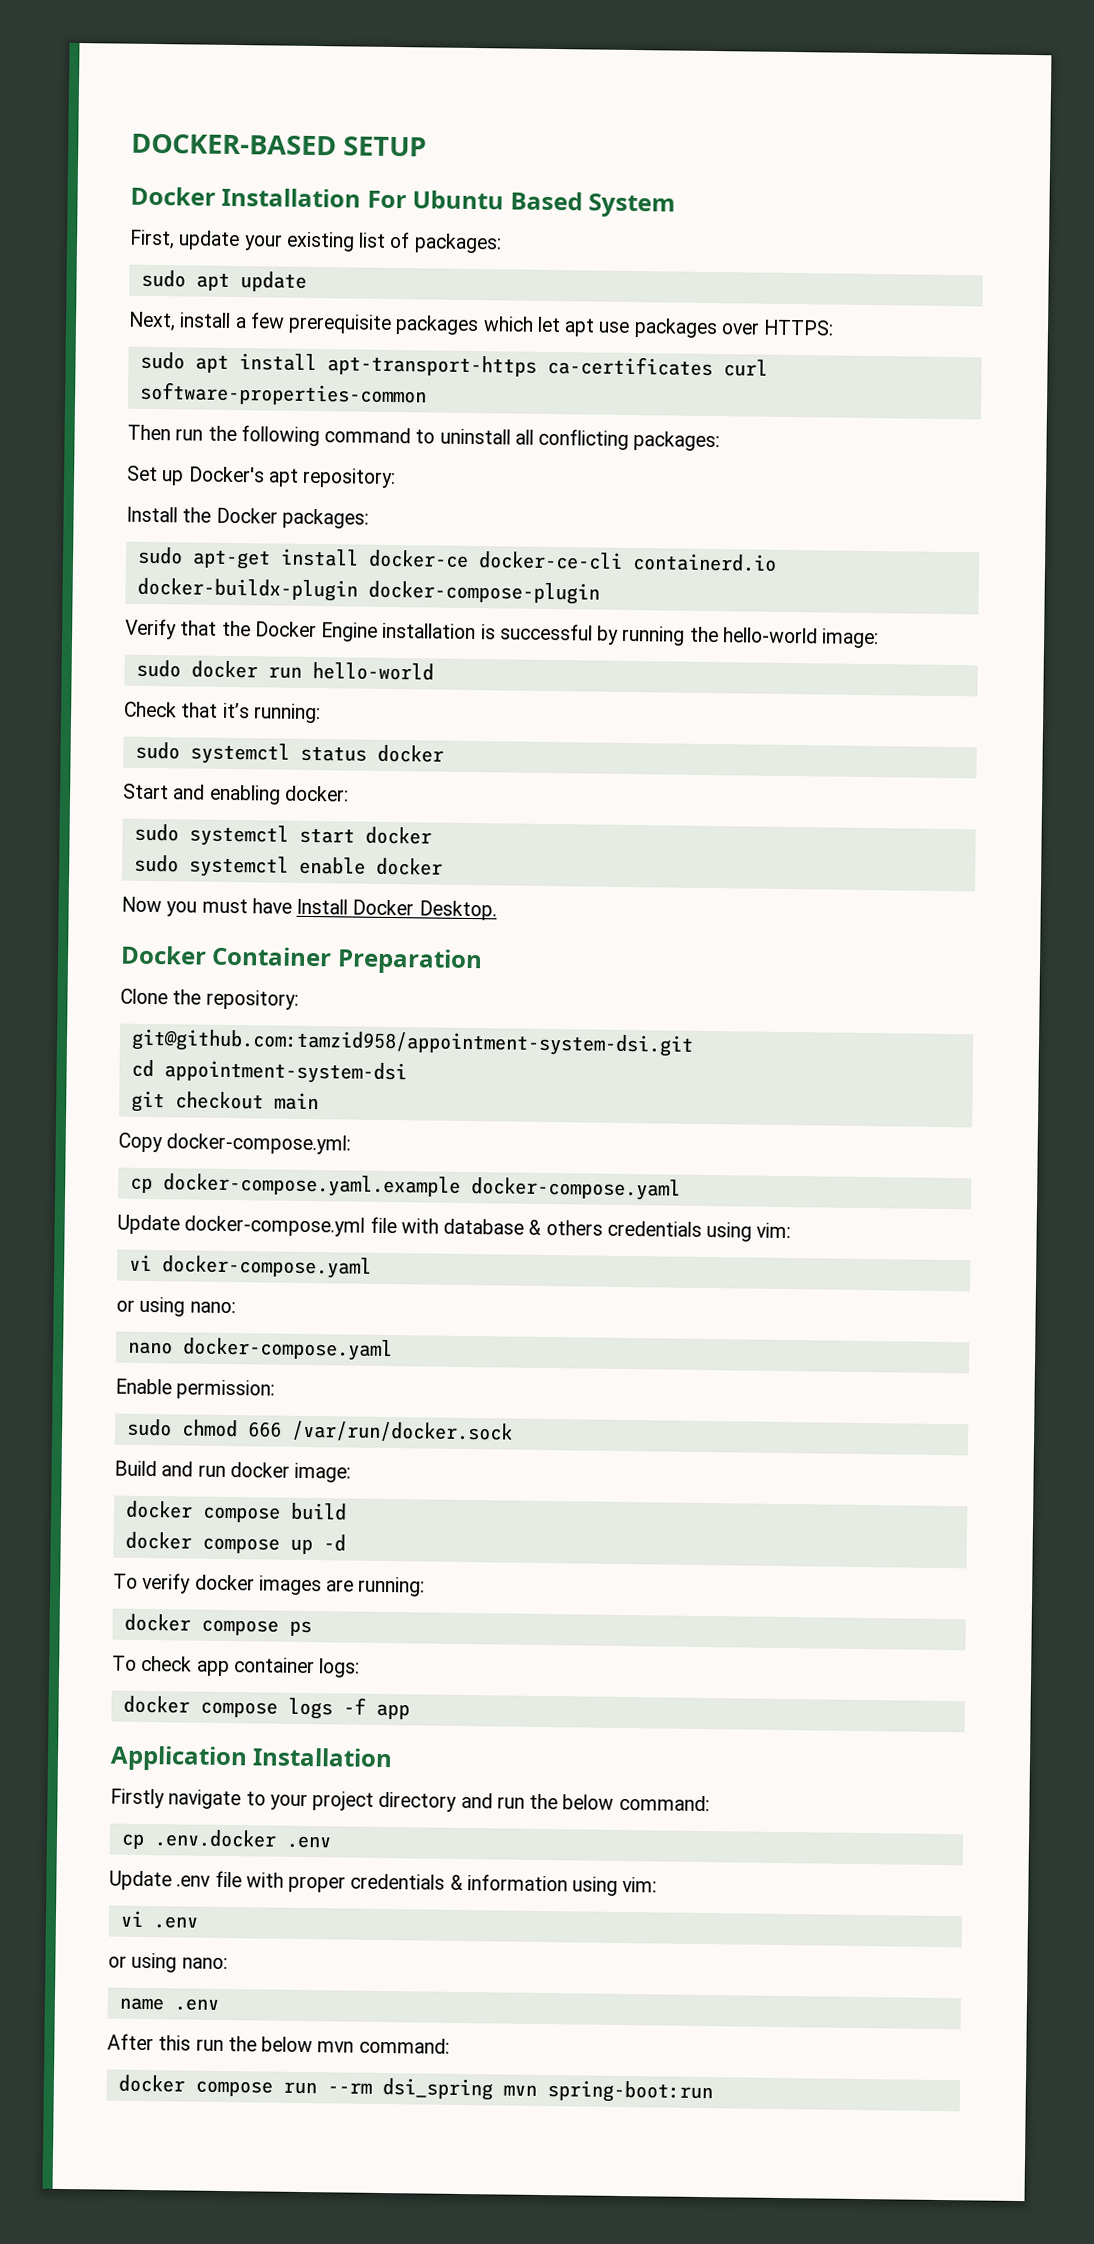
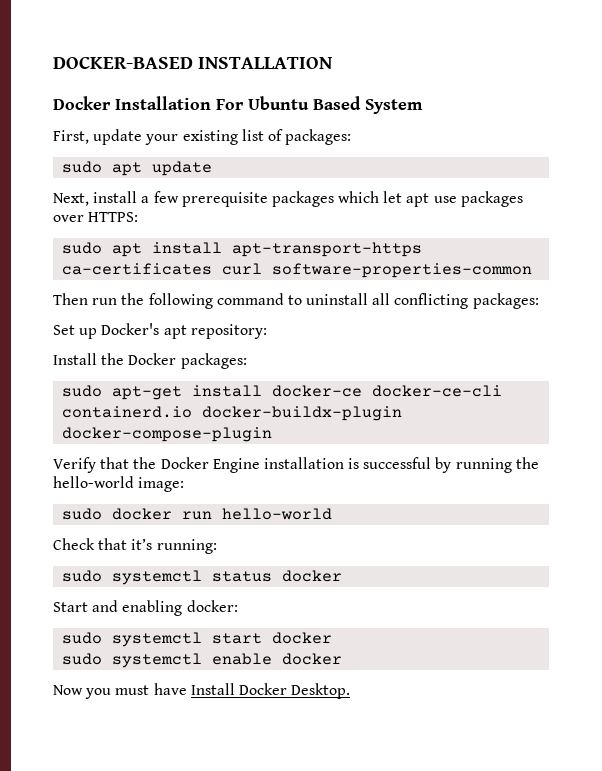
[343,136,428,157] SETUP -> [198,57,333,69] INSTALLATION
[120,945,483,975] [120,988,299,1010] [130,1028,694,1057] [130,1059,407,1085] [130,1090,319,1113] [118,1132,352,1155] [129,1173,681,1201] [117,1214,792,1242] [128,1254,372,1279] [116,1296,236,1317] [127,1337,393,1362] [115,1378,276,1400] [126,1418,513,1443] [114,1460,352,1483] [124,1500,347,1523] [124,1531,346,1555] [113,1572,426,1597] [123,1613,312,1637] [112,1655,361,1678] [122,1695,410,1720] [110,1745,394,1772] [110,1788,710,1812] [120,1829,332,1849] [109,1870,658,1896] [119,1910,198,1929] [108,1952,228,1973] [118,1997,219,2011] [107,2033,450,2054] [117,2074,713,2104] // Docker Container Preparation // Clone the repository: // git@github.com:tamzid958/appointment-system-dsi.git // cd appointment-system-dsi // git checkout main // Copy docker-compose.yml: // cp docker-compose.yaml.example docker-compose.yaml // Update docker-compose.yml file with database & others credentials using vim: // vi docker-compose.yaml // or using nano: // nano docker-compose.yaml // Enable permission: // sudo chmod 666 /var/run/docker.sock // Build and run docker image: // docker compose build // docker compose up -d // To verify docker images are running: // docker compose ps // To check app container logs: // docker compose logs -f app // Application Installation // Firstly navigate to your project directory and run the below command: // cp .env.docker .env // Update .env file with proper credentials & information using vim: // vi .env // or using nano: // name .env // After this run the below mvn command: // docker compose run --rm dsi_spring mvn spring-boot:run -> (351, 691) none

